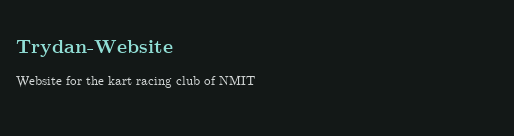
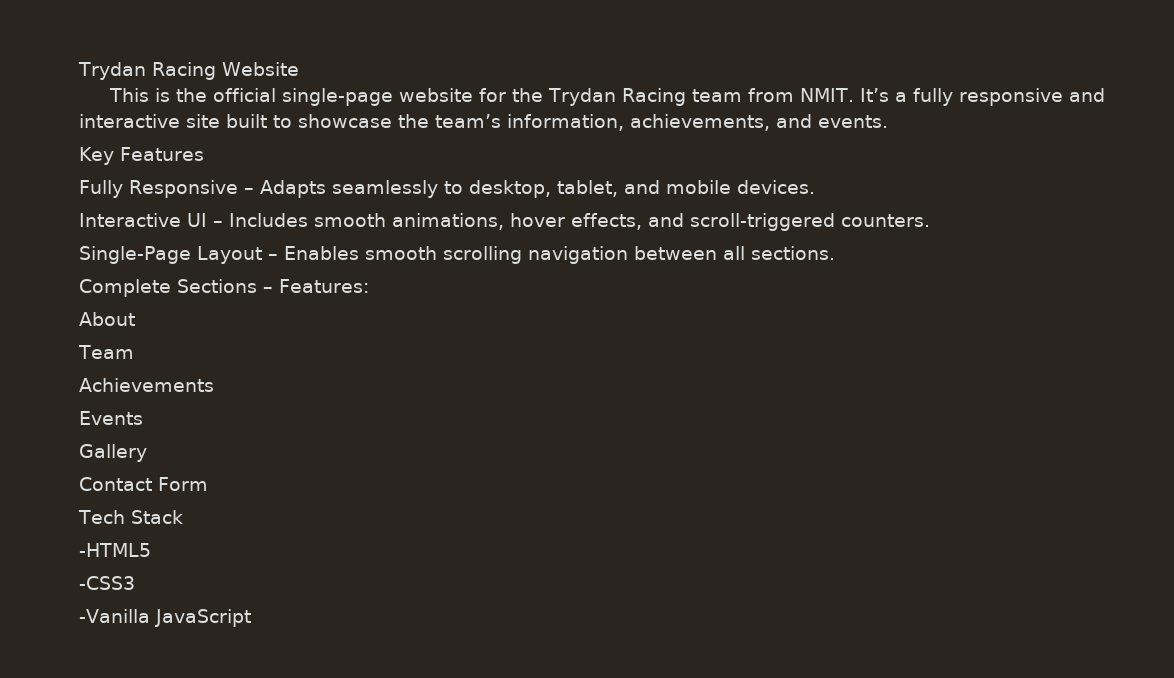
[16,40,173,57] [16,75,255,88] Trydan-Website // Website for the kart racing club of NMIT -> [78,62,299,80] [109,88,1106,106] [79,114,888,131] [79,147,204,165] [79,180,815,198] [79,213,930,231] [79,246,835,264] [79,279,369,297] [79,312,135,326] [78,345,134,359] [79,378,214,392] [79,411,143,425] [79,444,147,462] [79,477,208,491] [78,510,183,524] [79,543,151,557] [79,576,135,590] [79,609,251,627] Trydan Racing Website // This is the official single-page website for the Trydan Racing team from NMIT. It’s a fully responsive and interactive site built to showcase the team’s information, achievements, and events. // Key Features // Fully Responsive – Adapts seamlessly to desktop, tablet, and mobile devices. // Interactive UI – Includes smooth animations, hover effects, and scroll-triggered counters. // Single-Page Layout – Enables smooth scrolling navigation between all sections. // Complete Sections – Features: // About // Team // Achievements // Events // Gallery // Contact Form // Tech Stack // -HTML5 // -CSS3 // -Vanilla JavaScript

